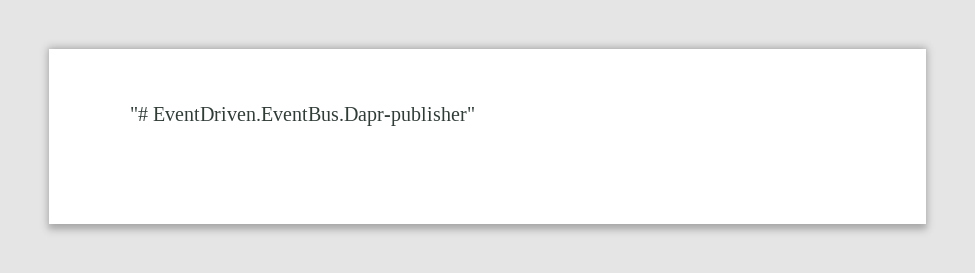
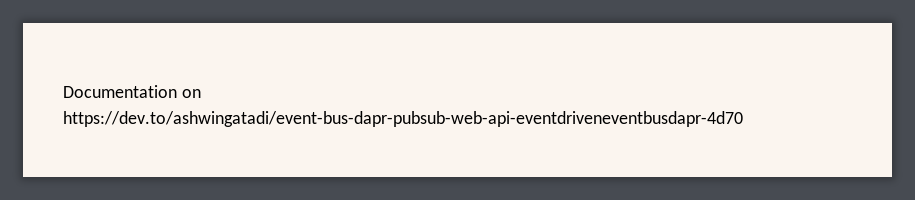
[130,107,476,126] "# EventDriven.EventBus.Dapr-publisher" -> [63,85,201,98] [63,111,743,127] Documentation on https://dev.to/ashwingatadi/event-bus-dapr-pubsub-web-api-eventdriveneventbusdapr-4d70

